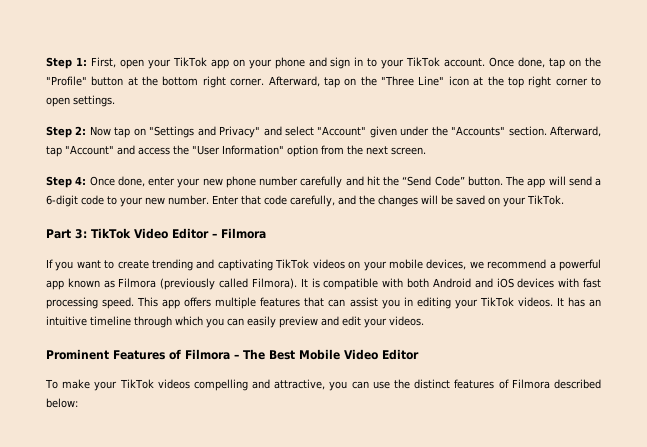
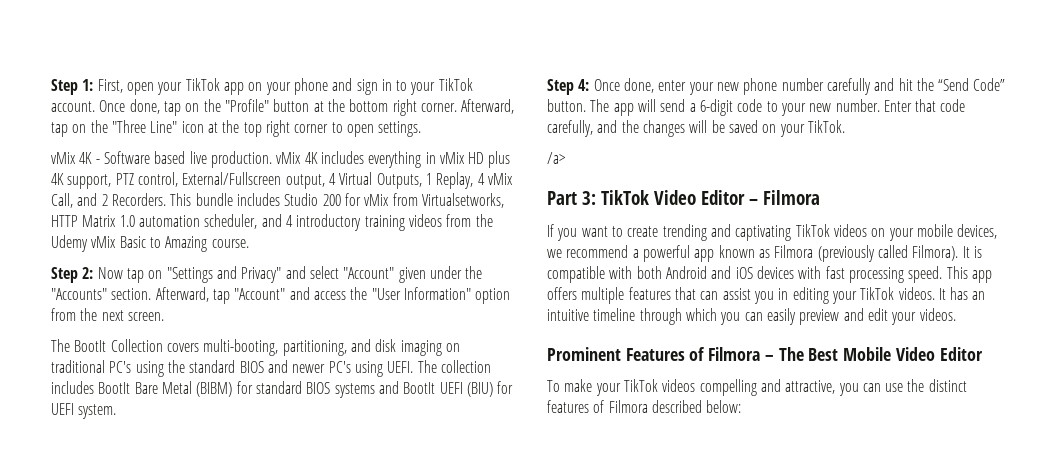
(115, 101) none -> [51,151,511,168] [51,172,513,189] [51,193,504,208] [51,214,493,231] [51,235,249,252] // vMix 4K - Software based live production. vMix 4K includes everything in vMix HD plus 4K support, PTZ control, External/Fullscreen output, 4 Virtual Outputs, 1 Replay, 4 vMix Call, and 2 Recorders. This bundle includes Studio 200 for vMix from Virtualsetworks, HTTP Matrix 1.0 automation scheduler, and 4 introductory training videos from the Udemy vMix Basic to Amazing course.
(426, 151) none -> [51,339,460,356] [51,360,491,377] [51,381,514,398] [51,403,117,419] // The BootIt Collection covers multi-booting, partitioning, and disk imaging on traditional PC's using the standard BIOS and newer PC's using UEFI. The collection includes BootIt Bare Metal (BIBM) for standard BIOS systems and BootIt UEFI (BIU) for UEFI system.
(564, 200) none -> [547,152,565,164] // /a>

